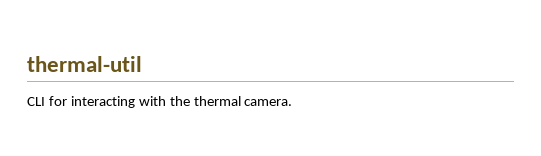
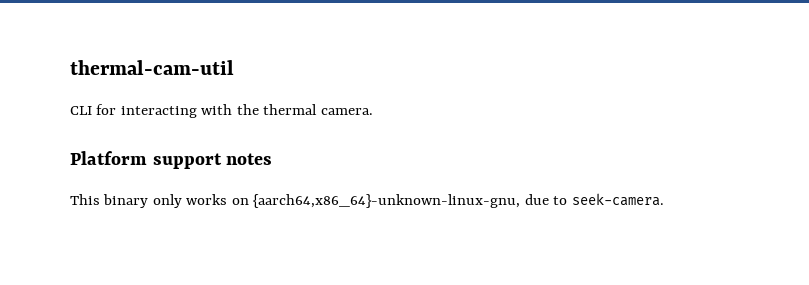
[27,56,142,72] thermal-util -> [70,60,234,75] thermal-cam-util
(293, 102) none -> [70,151,273,169] [70,193,664,208] // Platform support notes // This binary only works on {aarch64,x86_64}-unknown-linux-gnu, due to seek-camera.

